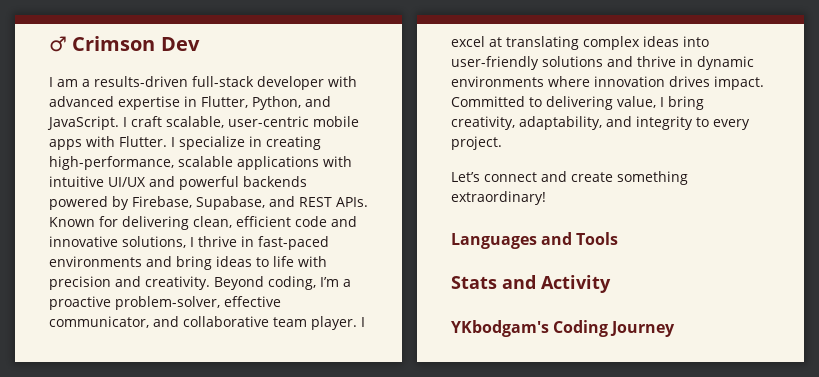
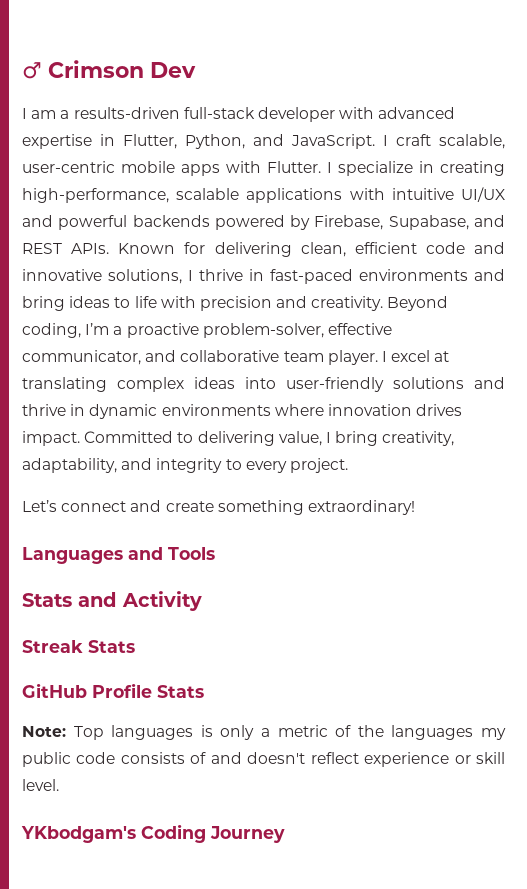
(611, 284) none -> [22,640,135,653] [22,683,204,698] [22,725,507,740] [22,752,506,767] [22,779,59,791] // Streak Stats // GitHub Profile Stats // Note: Top languages is only a metric of the languages my public code consists of and doesn't reflect experience or skill level.

